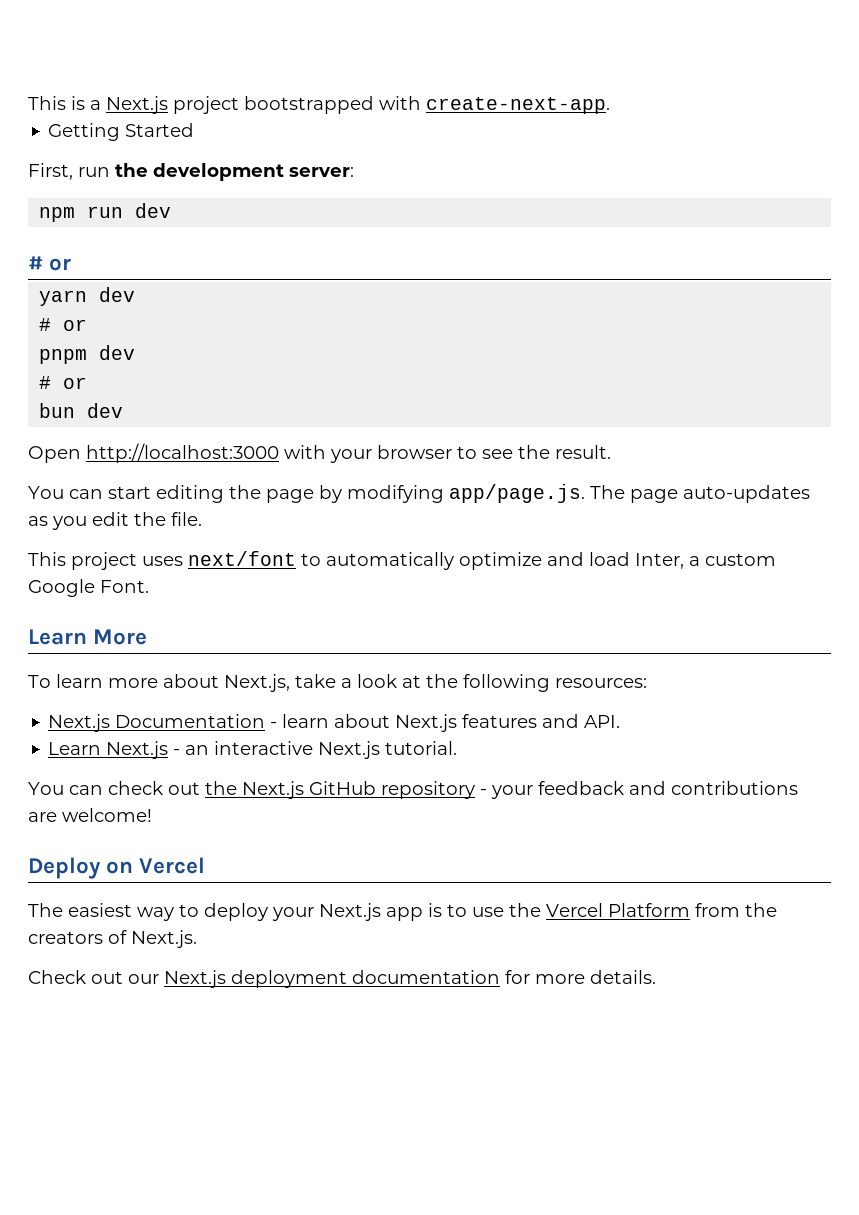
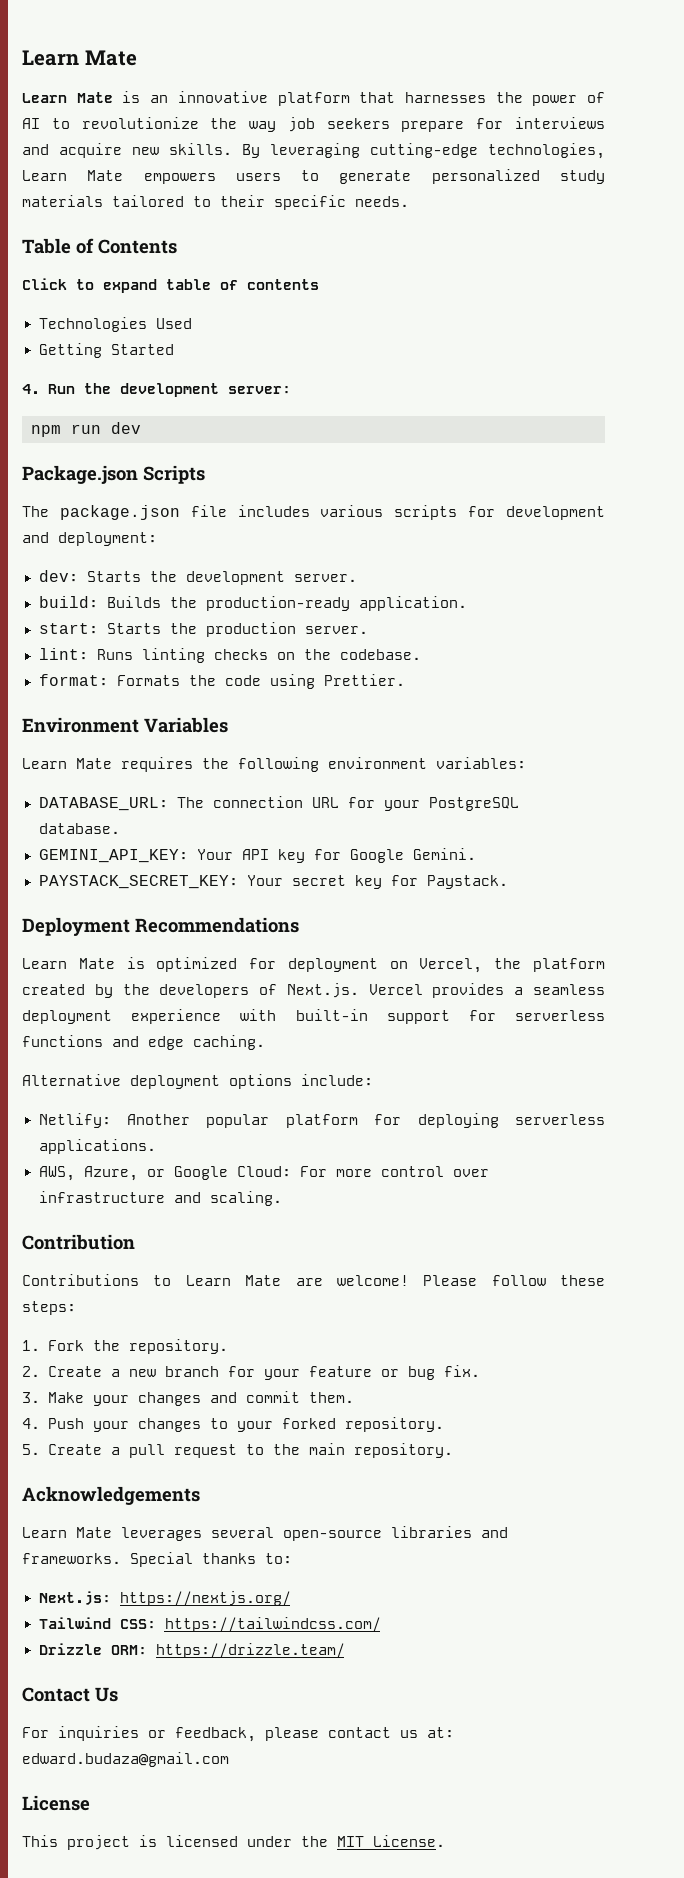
[28,96,610,114] This is a Next.js project bootstrapped with create-next-app. -> [22,50,137,66] [22,91,605,106] [22,117,605,132] [22,143,605,159] [22,169,605,184] [22,195,409,210] [22,238,177,254] [22,278,319,293] [38,317,192,332] Learn Mate // Learn Mate is an innovative platform that harnesses the power of AI to revolutionize the way job seekers prepare for interviews and acquire new skills. By leveraging cutting-edge technologies, Learn Mate empowers users to generate personalized study materials tailored to their specific needs. // Table of Contents // Click to expand table of contents // Technologies Used
[28,163,110,180] First, run -> [22,384,75,394] 4. Run
[28,256,72,271] [39,287,136,306] [39,318,88,331] [39,345,136,364] [39,376,88,389] [39,403,124,418] [28,443,611,463] [28,484,810,503] [28,512,202,530] [28,551,776,570] [28,579,149,597] [28,629,148,645] [28,674,647,692] [48,714,621,732] [48,741,458,759] [28,781,798,799] [28,808,152,822] [28,857,206,879] [28,903,777,921] [28,930,197,948] [28,970,656,988] # or // yarn dev // # or // pnpm dev // # or // bun dev // Open http://localhost:3000 with your browser to see the result. // You can start editing the page by modifying app/page.js. The page auto-updates as you edit the file. // This project uses next/font to automatically optimize and load Inter, a custom Google Font. // Learn More // To learn more about Next.js, take a look at the following resources: // Next.js Documentation - learn about Next.js features and API. // Learn Next.js - an interactive Next.js tutorial. // You can check out the Next.js GitHub repository - your feedback and contributions are welcome! // Deploy on Vercel // The easiest way to deploy your Next.js app is to use the Vercel Platform from the creators of Next.js. // Check out our Next.js deployment documentation for more details. -> [22,465,205,484] [22,505,605,520] [22,532,157,546] [38,570,357,585] [38,596,467,611] [38,622,368,637] [38,648,421,663] [38,674,405,689] [22,717,228,733] [22,757,526,772] [38,796,519,811] [38,823,120,834] [38,848,476,863] [38,875,508,889] [22,917,299,936] [22,957,605,973] [22,983,605,998] [22,1009,605,1024] [22,1035,265,1050] [22,1074,373,1089] [38,1113,605,1128] [38,1139,156,1154] [38,1166,489,1181] [38,1191,282,1206] [22,1234,135,1250] [22,1274,605,1286] [22,1301,76,1315] [22,1339,228,1354] [22,1365,480,1380] [22,1391,354,1406] [22,1417,444,1432] [22,1443,453,1458] [22,1486,200,1505] [22,1526,508,1541] [22,1552,292,1567] [38,1591,291,1606] [38,1617,381,1632] [38,1643,345,1658] [22,1687,118,1702] [22,1726,454,1742] [22,1752,229,1767] [22,1795,90,1811] [22,1835,445,1850] Package.json Scripts // The package.json file includes various scripts for development and deployment: // dev: Starts the development server. // build: Builds the production-ready application. // start: Starts the production server. // lint: Runs linting checks on the codebase. // format: Formats the code using Prettier. // Environment Variables // Learn Mate requires the following environment variables: // DATABASE_URL: The connection URL for your PostgreSQL database. // GEMINI_API_KEY: Your API key for Google Gemini. // PAYSTACK_SECRET_KEY: Your secret key for Paystack. // Deployment Recommendations // Learn Mate is optimized for deployment on Vercel, the platform created by the developers of Next.js. Vercel provides a seamless deployment experience with built-in support for serverless functions and edge caching. // Alternative deployment options include: // Netlify: Another popular platform for deploying serverless applications. // AWS, Azure, or Google Cloud: For more control over infrastructure and scaling. // Contribution // Contributions to Learn Mate are welcome! Please follow these steps: // 1. Fork the repository. // 2. Create a new branch for your feature or bug fix. // 3. Make your changes and commit them. // 4. Push your changes to your forked repository. // 5. Create a pull request to the main repository. // Acknowledgements // Learn Mate leverages several open-source libraries and frameworks. Special thanks to: // Next.js: https://nextjs.org/ // Tailwind CSS: https://tailwindcss.com/ // Drizzle ORM: https://drizzle.team/ // Contact Us // For inquiries or feedback, please contact us at: edward.budaza@gmail.com // License // This project is licensed under the MIT License.

